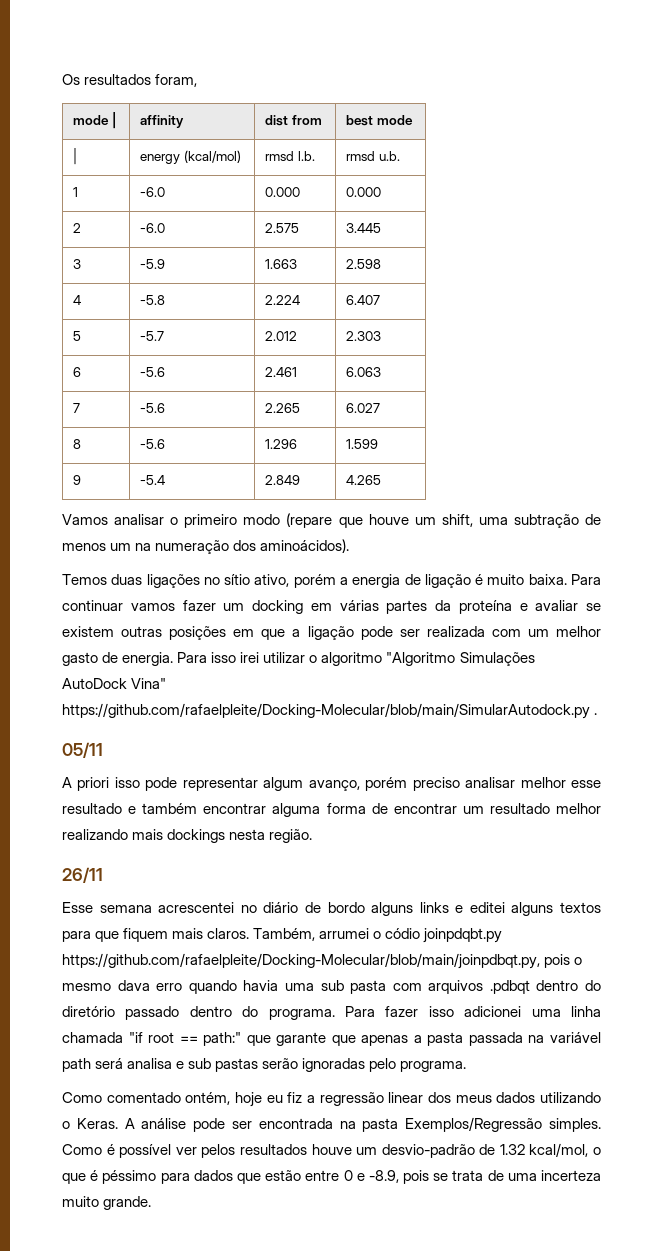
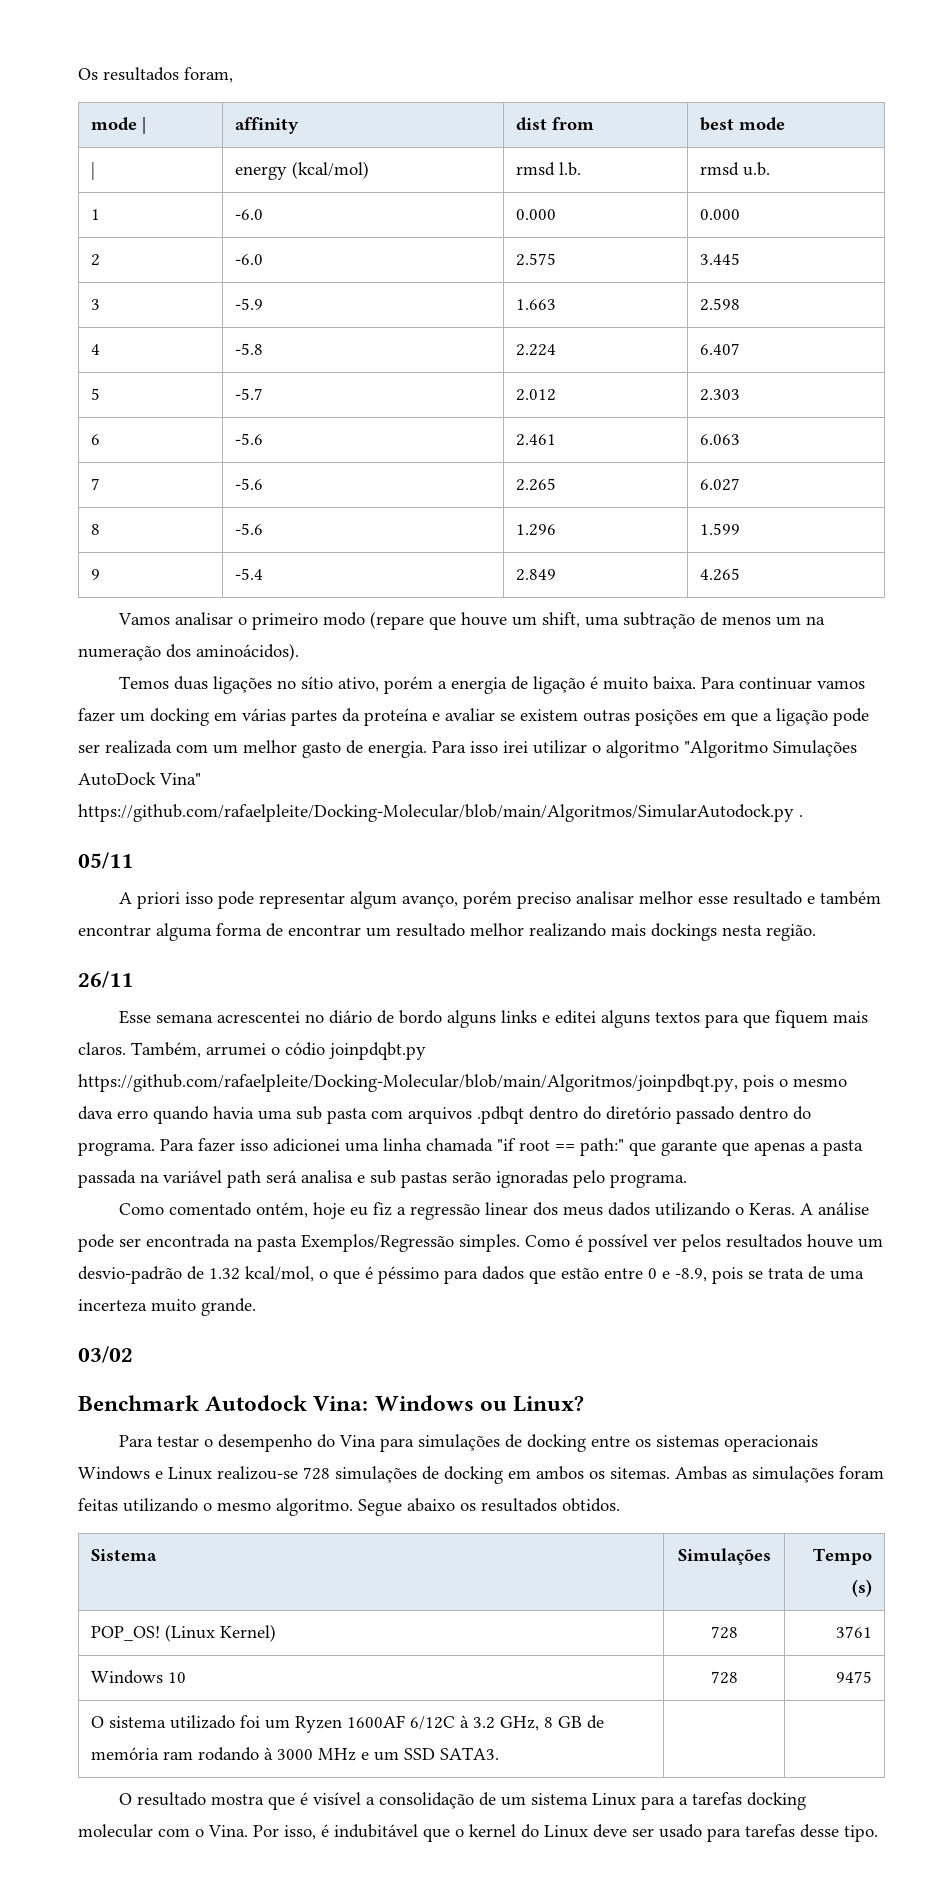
[62,703,590,719] https://github.com/rafaelpleite/Docking-Molecular/blob/main/SimularAutodock.py -> [78,804,794,822] https://github.com/rafaelpleite/Docking-Molecular/blob/main/Algoritmos/SimularAutodock.py
[62,953,540,969] https://github.com/rafaelpleite/Docking-Molecular/blob/main/joinpdbqt.py, -> [78,1074,738,1092] https://github.com/rafaelpleite/Docking-Molecular/blob/main/Algoritmos/joinpdbqt.py,
(152, 1203) none -> [78,1346,133,1363] [78,1395,585,1412] [119,1434,819,1452] [78,1466,884,1484] [78,1498,620,1516] [91,1549,158,1561] [677,1548,771,1565] [812,1548,872,1565] [851,1579,872,1597] [91,1624,277,1642] [710,1626,738,1639] [835,1626,872,1638] [91,1670,187,1684] [710,1671,738,1684] [835,1671,872,1683] [91,1715,605,1733] [91,1747,500,1761] [119,1792,807,1810] [78,1824,878,1842] // 03/02 // Benchmark Autodock Vina: Windows ou Linux? // Para testar o desempenho do Vina para simulações de docking entre os sistemas operacionais Windows e Linux realizou-se 728 simulações de docking em ambos os sitemas. Ambas as simulações foram feitas utilizando o mesmo algoritmo. Segue abaixo os resultados obtidos. // Sistema | Simulações | Tempo (s) // POP_OS! (Linux Kernel) | 728 | 3761 // Windows 10 | 728 | 9475 // O sistema utilizado foi um Ryzen 1600AF 6/12C à 3.2 GHz, 8 GB de memória ram rodando à 3000 MHz e um SSD SATA3. | | // O resultado mostra que é visível a consolidação de um sistema Linux para a tarefas docking molecular com o Vina. Por isso, é indubitável que o kernel do Linux deve ser usado para tarefas desse tipo.

